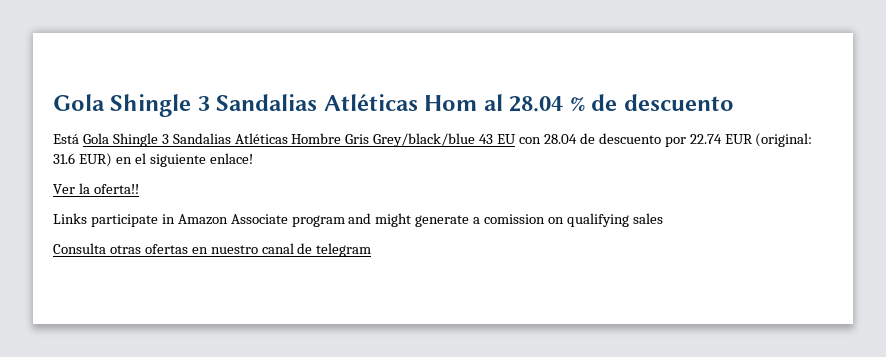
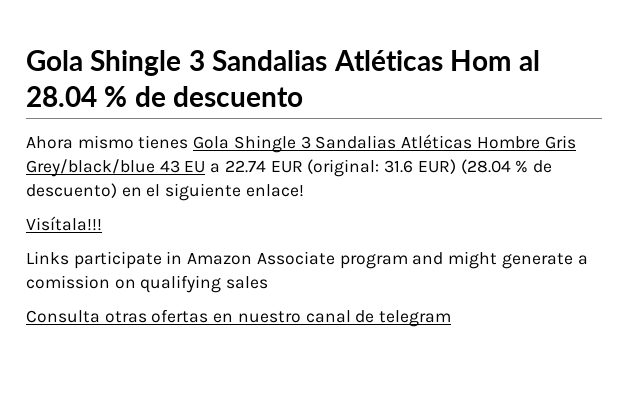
[53,134,79,144] Está -> [26,135,189,149] Ahora mismo tienes
[519,133,686,147] con 28.04 de descuento por -> [210,163,221,173] a
(112, 160) none -> [460,159,552,174] [26,183,117,198] (28.04 % de descuento)
[53,183,139,194] Ver la oferta!! -> [26,216,102,231] Visítala!!!

